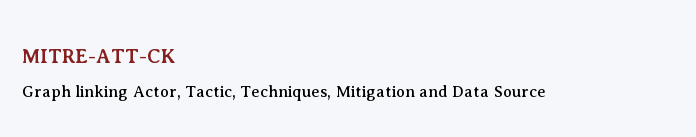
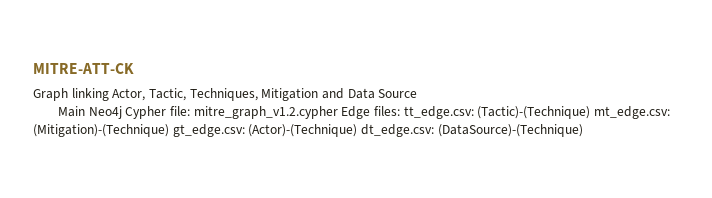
(546, 91) none -> [58,106,670,119] [33,124,583,137] // Main Neo4j Cypher file: mitre_graph_v1.2.cypher Edge files: tt_edge.csv: (Tactic)-(Technique) mt_edge.csv: (Mitigation)-(Technique) gt_edge.csv: (Actor)-(Technique) dt_edge.csv: (DataSource)-(Technique)

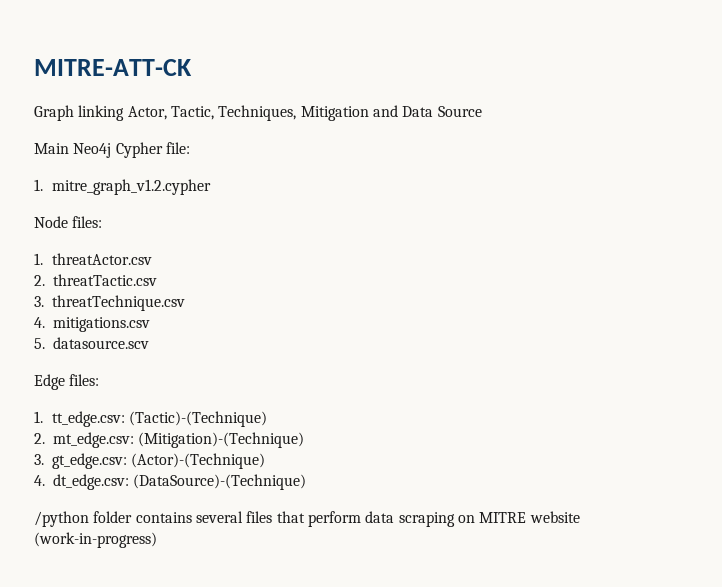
(191, 111) none -> [34,179,43,191] // 1.
(338, 112) none -> [34,216,103,228] [34,253,152,265] [34,274,157,286] [34,295,185,311] [34,317,150,332] [34,337,149,349] // Node files: // 1. threatActor.csv // 2. threatTactic.csv // 3. threatTechnique.csv // 4. mitigations.csv // 5. datasource.scv //
(400, 111) none -> [34,411,43,423] // 1.
(591, 112) none -> [34,433,45,444] // 2.
(169, 130) none -> [34,454,44,465] // 3.
(358, 130) none -> [34,475,45,486] // 4.
(583, 130) none -> [34,511,580,527] [34,532,157,548] // /python folder contains several files that perform data scraping on MITRE website (work-in-progress)

